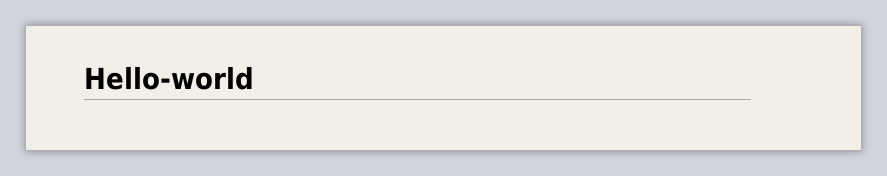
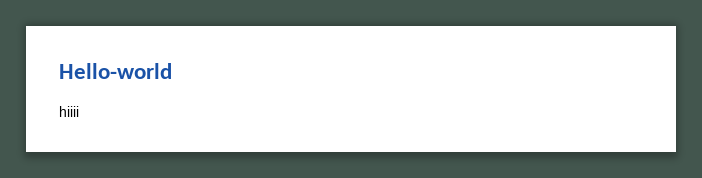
(254, 78) none -> [59,106,79,117] // hiiii

